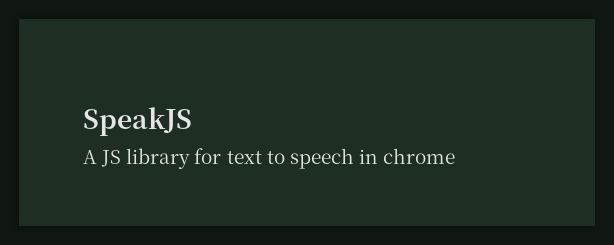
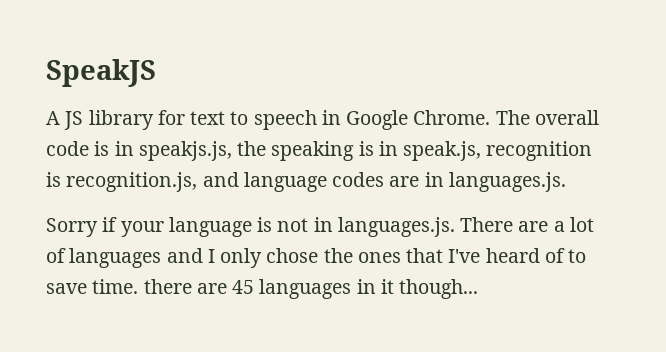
[383,148,456,164] chrome -> [346,110,599,130] [46,141,593,161] [46,172,566,192] [46,217,594,237] [46,248,587,268] [46,279,479,299] Google Chrome. The overall code is in speakjs.js, the speaking is in speak.js, recognition is recognition.js, and language codes are in languages.js. // Sorry if your language is not in languages.js. There are a lot of languages and I only chose the ones that I've heard of to save time. there are 45 languages in it though...

